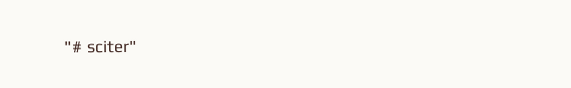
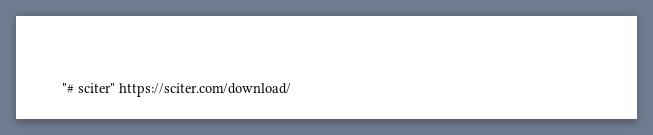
(138, 46) none -> [119,83,291,97] https://sciter.com/download/

